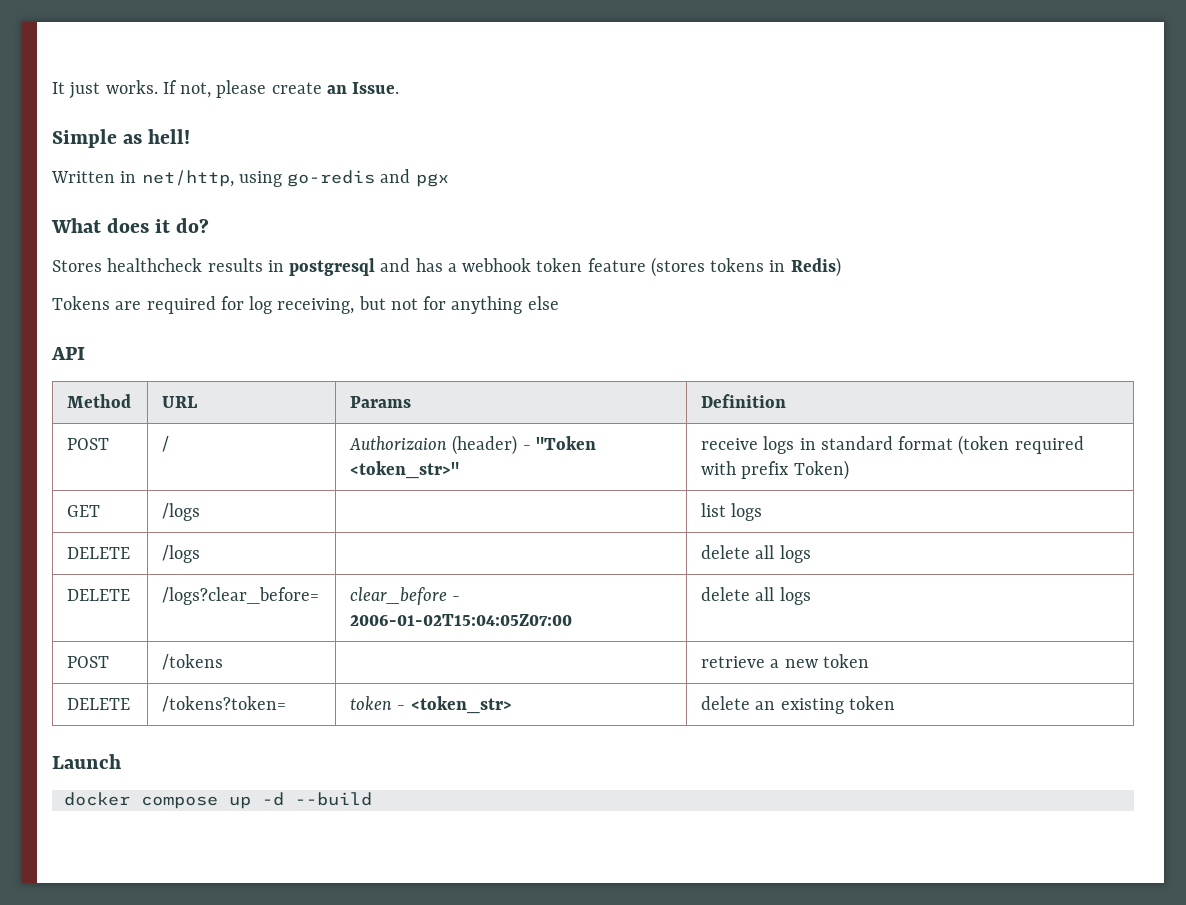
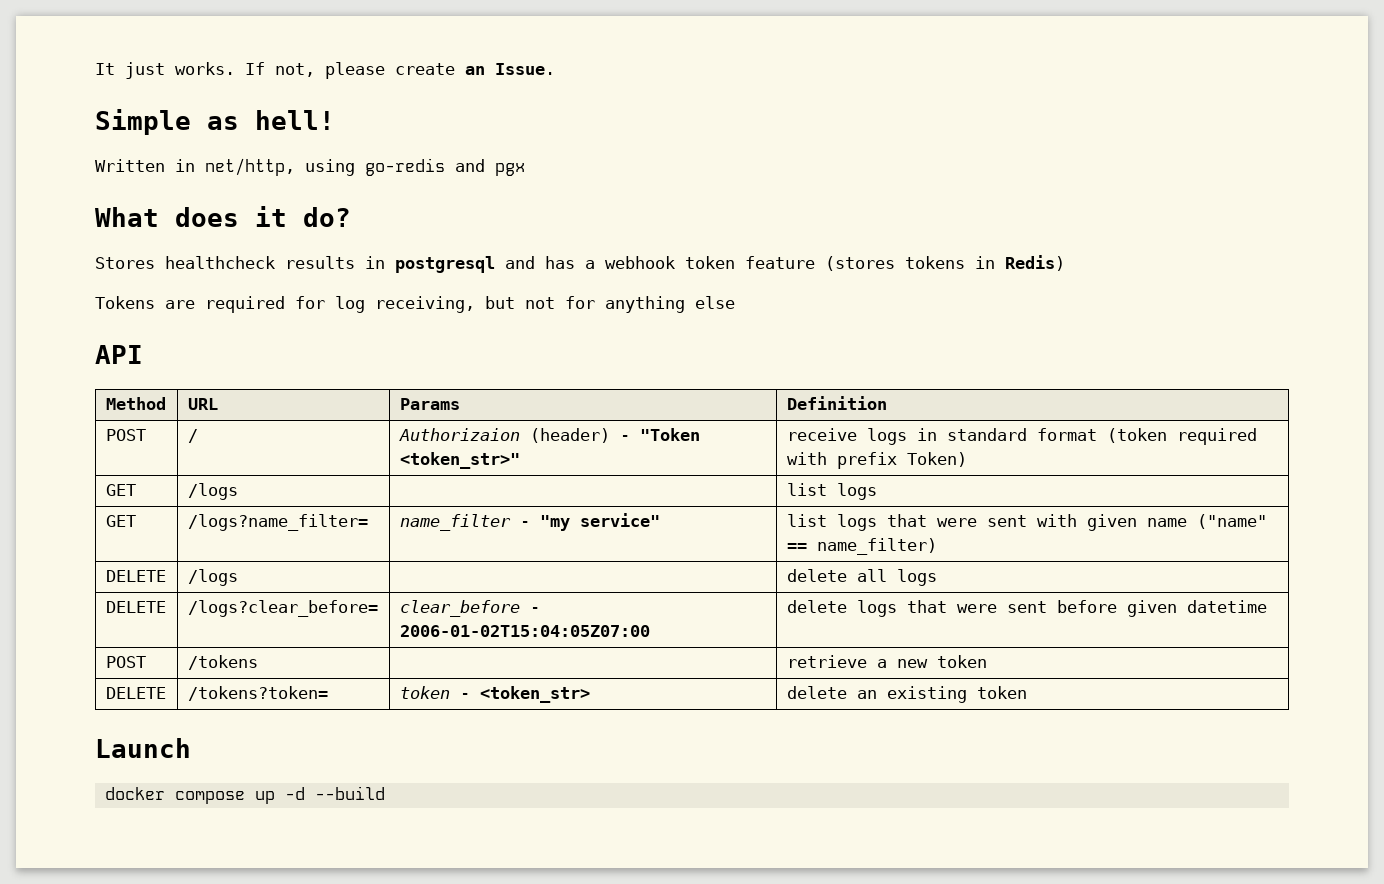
(763, 512) none -> [105,515,136,527] [187,514,368,531] [399,513,660,531] [786,514,1267,531] [786,538,937,555] // GET | /logs?name_filter= | name_filter - "my service" | list logs that were sent with given name ("name" == name_filter)
[755,587,811,605] all logs -> [856,600,1267,617] logs that were sent before given datetime

